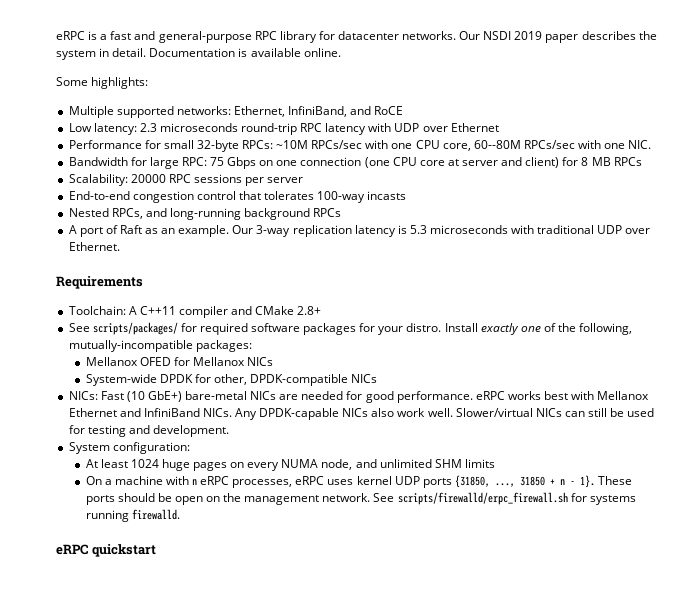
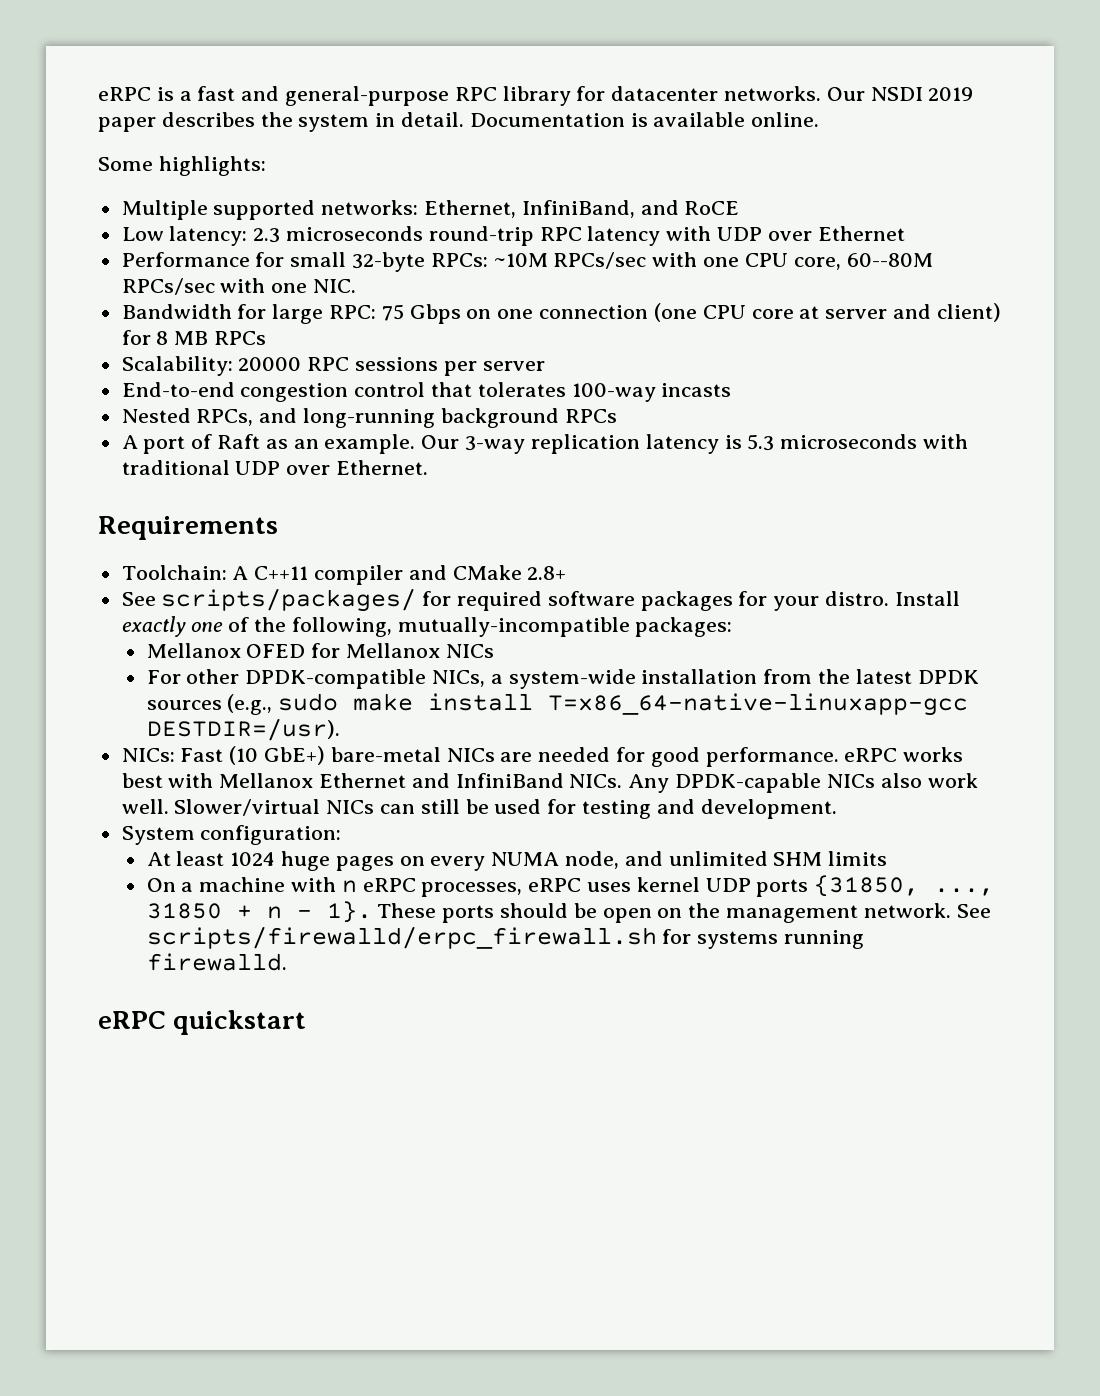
[85,374,378,386] System-wide DPDK for other, DPDK-compatible NICs -> [146,669,979,689] [146,693,969,716] [146,718,340,741] For other DPDK-compatible NICs, a system-wide installation from the latest DPDK sources (e.g., sudo make install T=x86_64-native-linuxapp-gcc DESTDIR=/usr).

